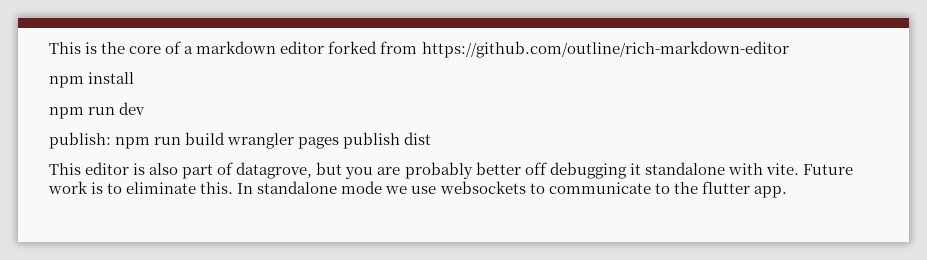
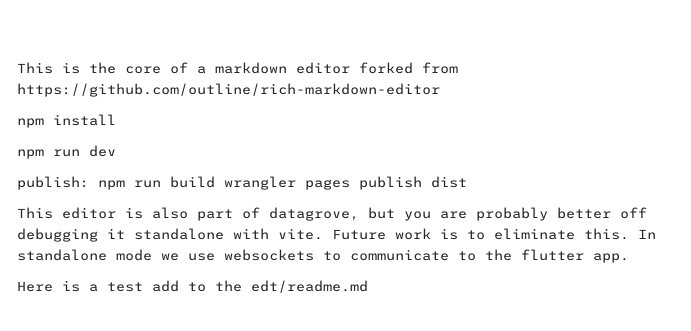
(787, 192) none -> [17,280,368,293] // Here is a test add to the edt/readme.md

